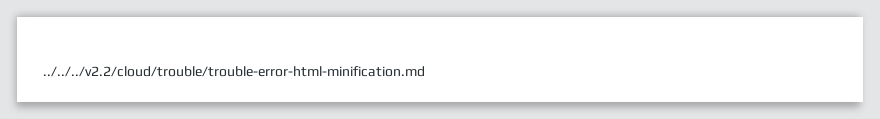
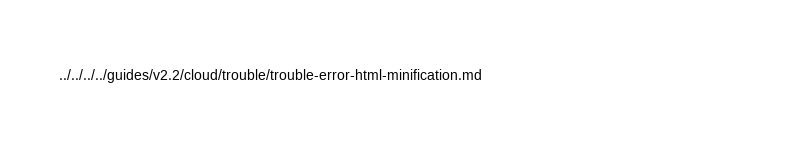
[43,66,425,77] ../../../v2.2/cloud/trouble/trouble-error-html-minification.md -> [59,69,482,83] ../../../../guides/v2.2/cloud/trouble/trouble-error-html-minification.md

